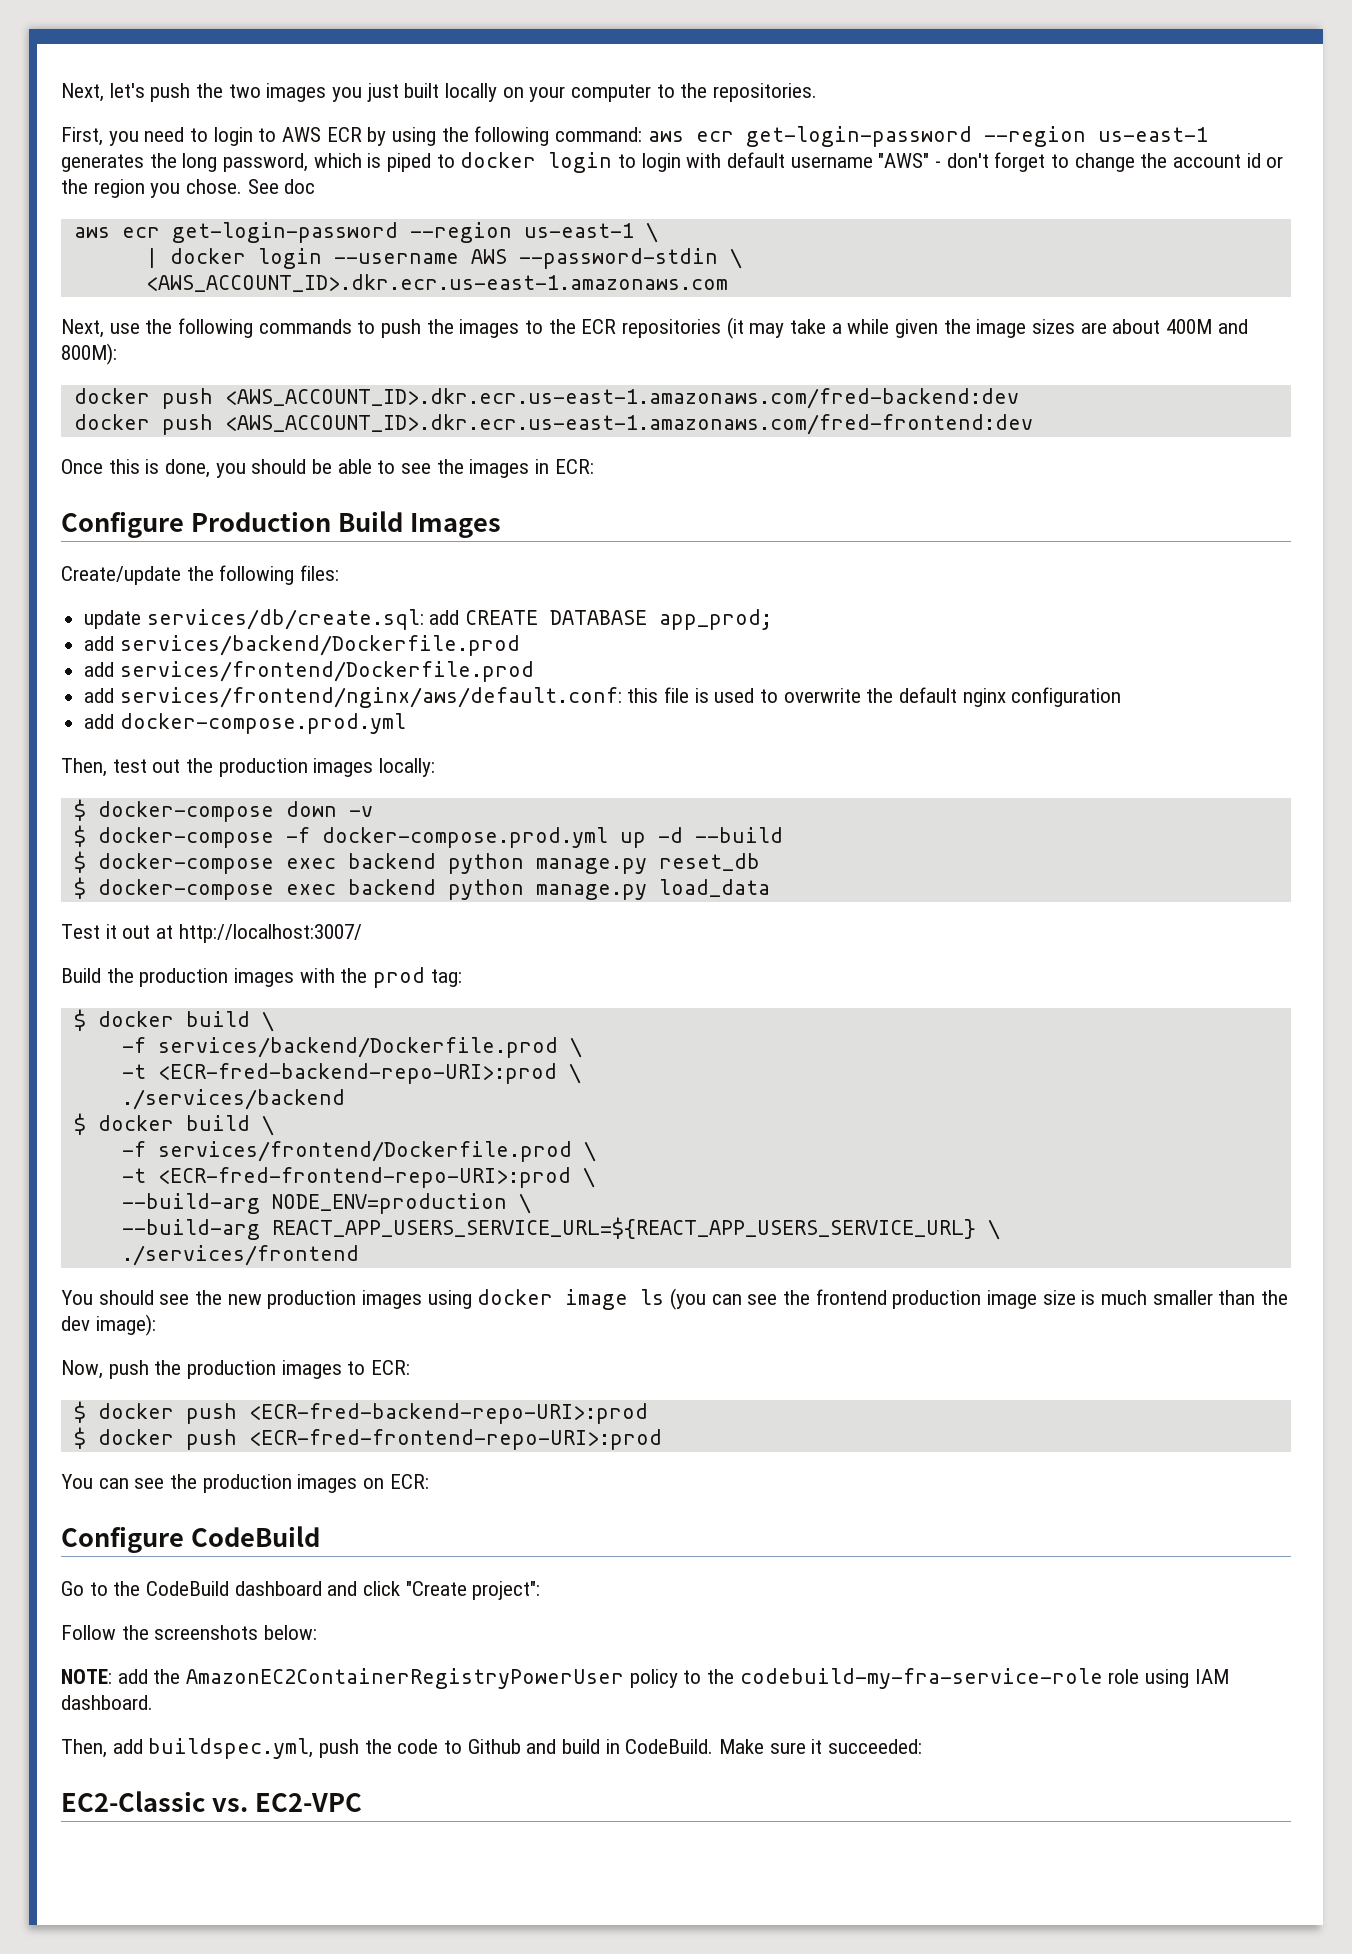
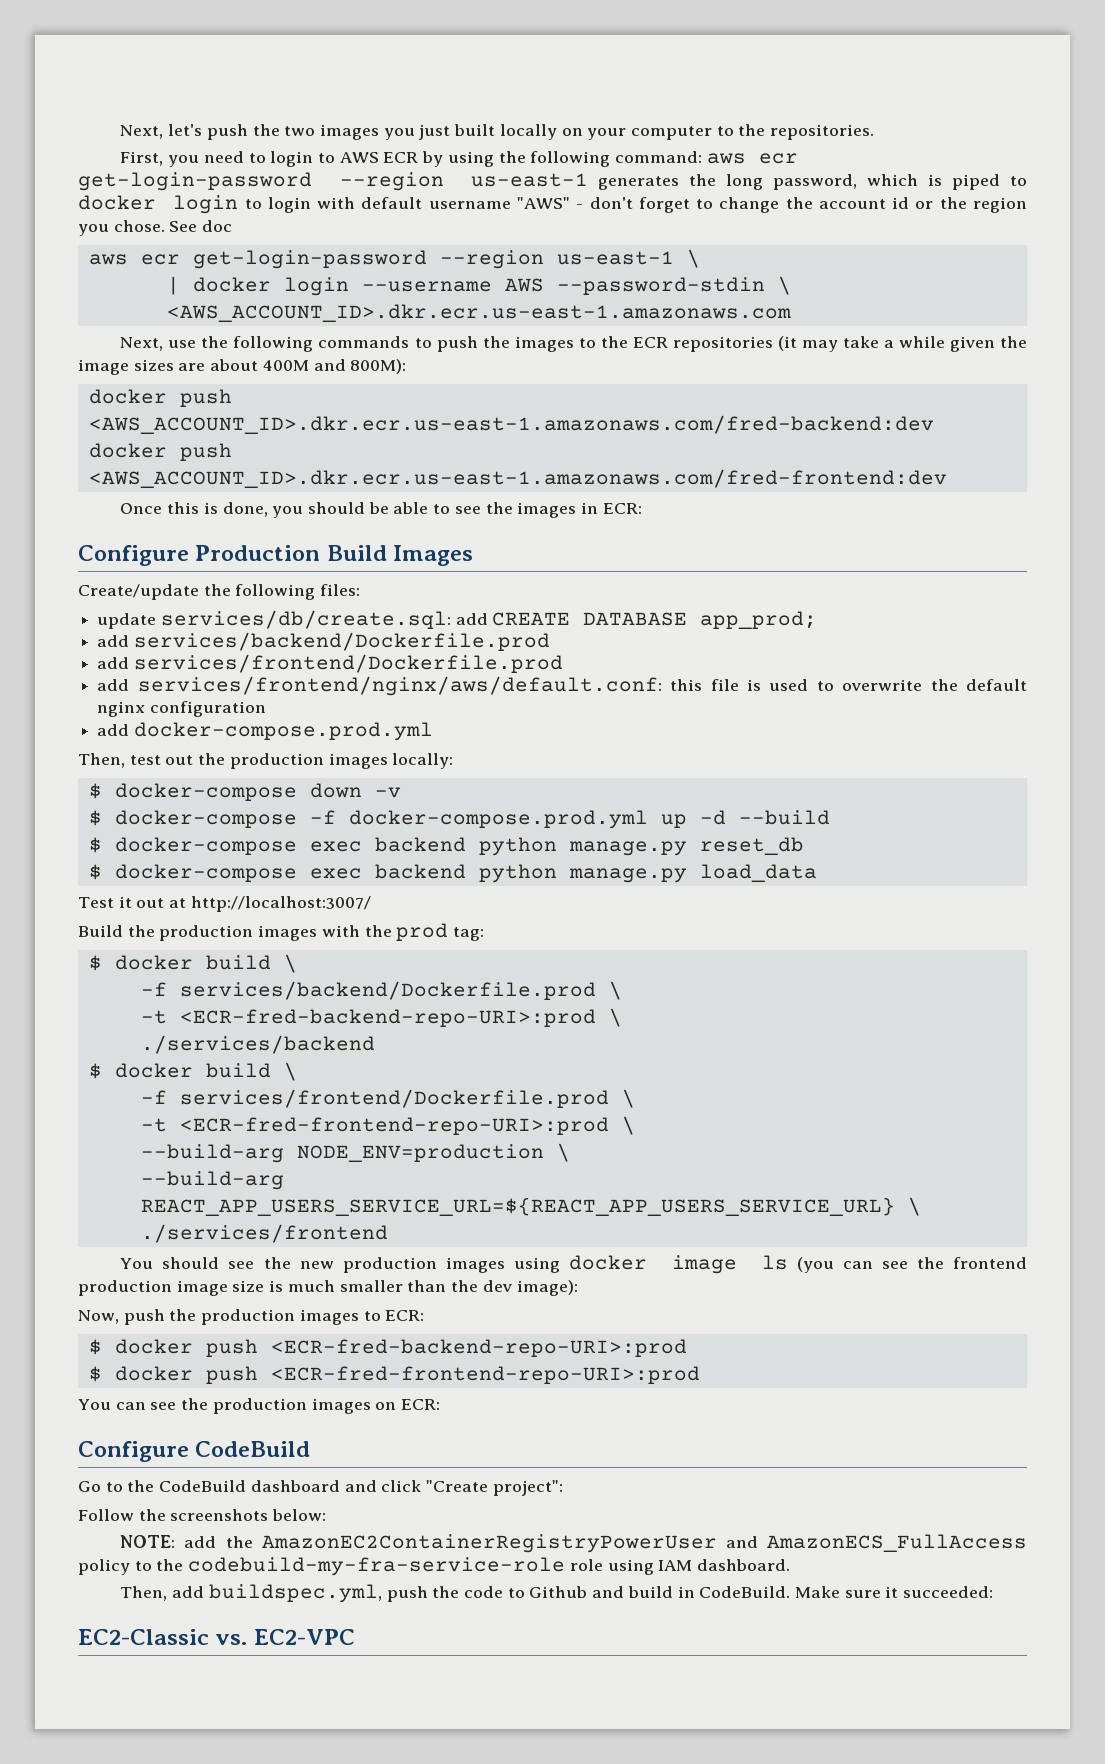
(625, 1678) none -> [725,1534,1027,1552] and AmazonECS_FullAccess

